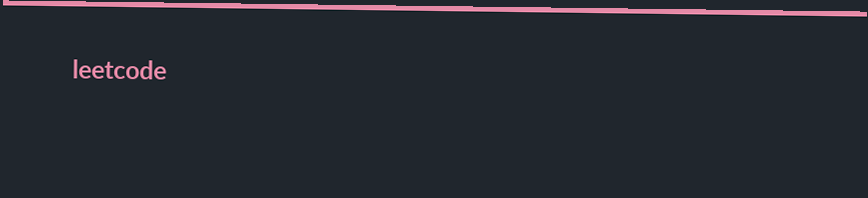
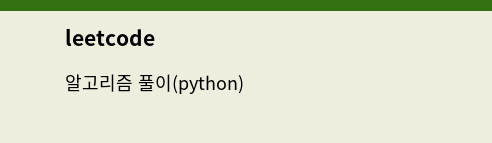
(167, 69) none -> [65,74,244,94] // 알고리즘 풀이(python)

